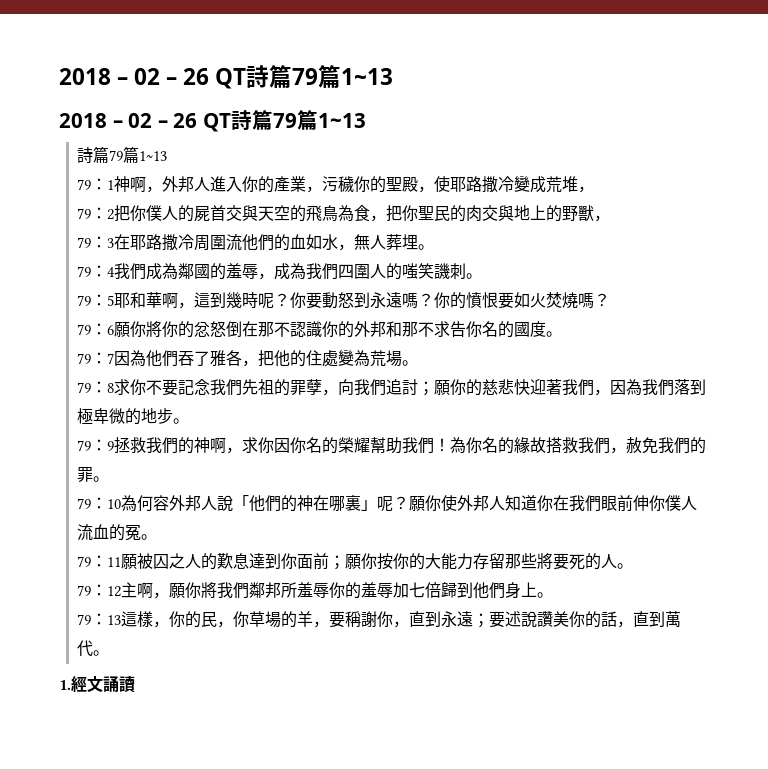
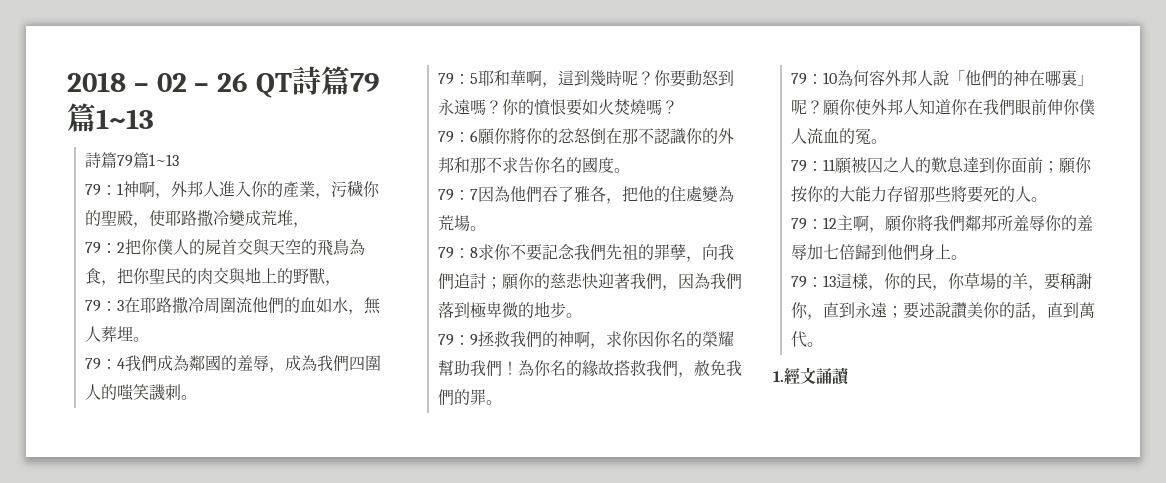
[59,110,366,132] // 2018 – 02 – 26 QT詩篇79篇1~13 -> (154, 119) none

